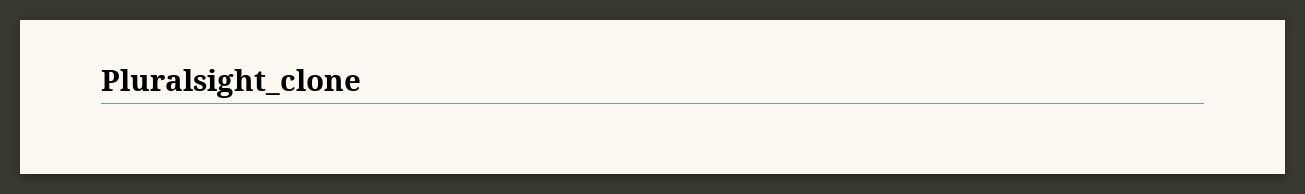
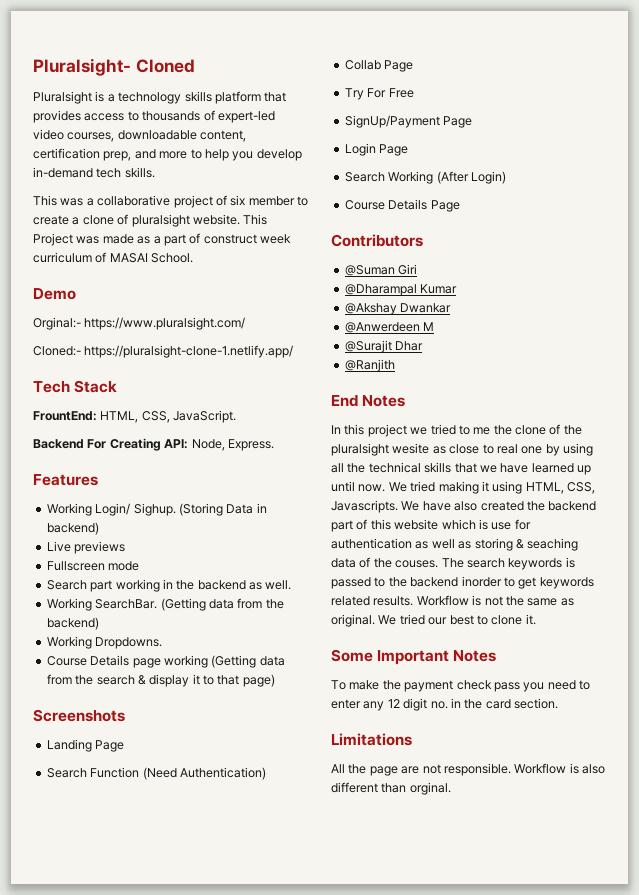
[101,69,361,98] Pluralsight_clone -> [33,58,195,76] [33,91,287,104] [33,110,275,123] [33,129,247,142] [33,148,302,161] [33,167,155,178] [33,195,308,208] [33,214,268,227] [33,233,291,246] [33,252,194,263] [33,288,76,300] [33,317,246,330] [33,345,294,358] [33,380,118,393] [33,410,237,423] [33,438,274,451] [33,474,98,486] [46,503,267,516] [46,522,99,535] [46,541,126,554] [46,561,140,571] [46,579,292,592] [46,598,284,611] [46,617,99,630] [46,636,163,649] [46,655,285,668] [46,674,275,687] [33,709,125,722] [46,739,125,752] [46,767,266,780] [344,60,414,72] [344,88,414,100] [344,115,473,128] [344,143,409,156] [344,171,506,184] [344,199,460,212] [331,234,423,247] [344,264,418,276] [344,284,458,296] [344,303,452,315] [344,322,435,333] [344,340,424,353] [344,359,395,372] [331,395,406,407] [331,424,582,437] [331,443,593,456] [331,462,591,475] [331,481,595,494] [331,500,597,513] [331,519,531,532] [331,538,579,551] [331,557,575,570] [331,576,594,589] [331,595,574,606] [331,614,536,627] [331,649,497,665] [331,680,590,692] [331,698,558,711] [331,733,412,746] [331,763,605,776] [331,782,451,795] Pluralsight- Cloned // Pluralsight is a technology skills platform that provides access to thousands of expert-led video courses, downloadable content, certification prep, and more to help you develop in-demand tech skills. // This was a collaborative project of six member to create a clone of pluralsight website. This Project was made as a part of construct week curriculum of MASAI School. // Demo // Orginal:- https://www.pluralsight.com/ // Cloned:- https://pluralsight-clone-1.netlify.app/ // Tech Stack // FrountEnd: HTML, CSS, JavaScript. // Backend For Creating API: Node, Express. // Features // Working Login/ Sighup. (Storing Data in backend) // Live previews // Fullscreen mode // Search part working in the backend as well. // Working SearchBar. (Getting data from the backend) // Working Dropdowns. // Course Details page working (Getting data from the search & display it to that page) // Screenshots // Landing Page // Search Function (Need Authentication) // Collab Page // Try For Free // SignUp/Payment Page // Login Page // Search Working (After Login) // Course Details Page // Contributors // @Suman Giri // @Dharampal Kumar // @Akshay Dwankar // @Anwerdeen M // @Surajit Dhar // @Ranjith // End Notes // In this project we tried to me the clone of the pluralsight wesite as close to real one by using all the technical skills that we have learned up until now. We tried making it using HTML, CSS, Javascripts. We have also created the backend part of this website which is use for authentication as well as storing & seaching data of the couses. The search keywords is passed to the backend inorder to get keywords related results. Workflow is not the same as original. We tried our best to clone it. // Some Important Notes // To make the payment check pass you need to enter any 12 digit no. in the card section. // Limitations // All the page are not responsible. Workflow is also different than orginal.

